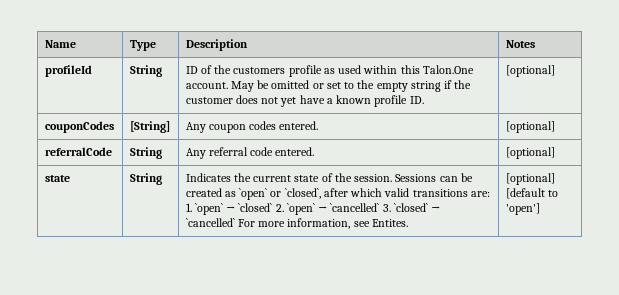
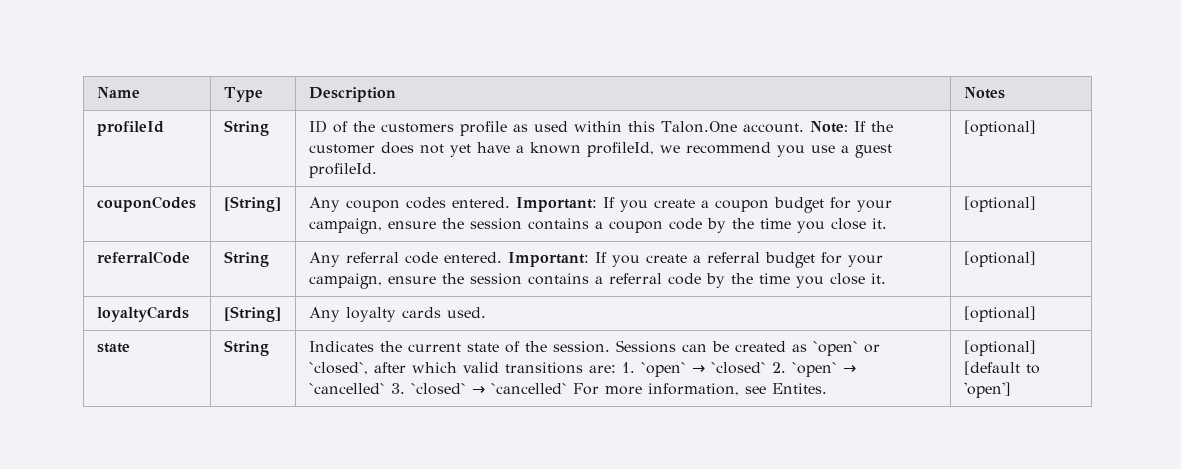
[230,80,453,92] May be omitted or set to the empty string if -> [809,121,866,133] Note: If
[374,95,424,107] profile ID. -> [586,142,892,158] [308,163,377,178] profileId, we recommend you use a guest profileId.
(319, 125) none -> [515,197,892,213] [308,218,887,234] Important: If you create a coupon budget for your campaign, ensure the session contains a coupon code by the time you close it.
(315, 151) none -> [507,252,883,268] [308,273,886,289] [963,251,1036,267] [96,306,189,322] [223,306,281,322] [308,307,486,322] Important: If you create a referral budget for your campaign, ensure the session contains a referral code by the time you close it. | [optional] // loyaltyCards | [String] | Any loyalty cards used.

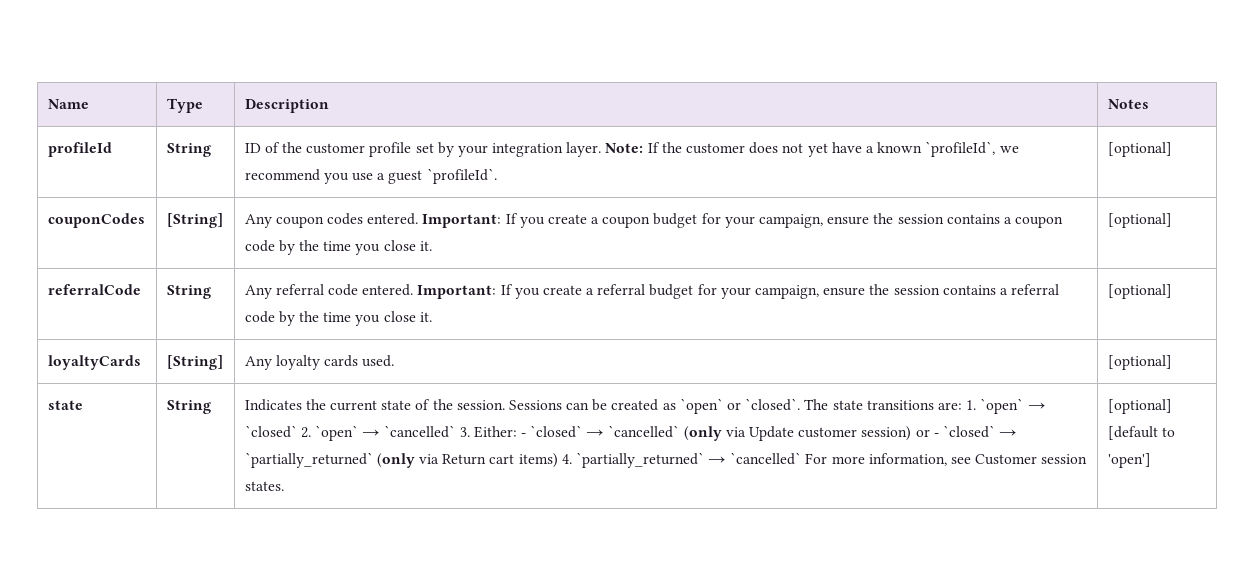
[380,121,804,136] customers profile as used within this Talon.One account. -> [306,142,602,157] customer profile set by your integration layer.
[586,142,654,157] profileId, -> [925,141,996,157] `profileId`,
[308,163,377,178] profileId. -> [426,168,497,184] `profileId`.
[308,362,499,375] `closed`, after which valid -> [745,398,863,411] `closed`. The state
(405, 388) none -> [473,426,526,438] Either: -
(567, 388) none -> [683,425,1018,441] [244,452,802,468] (only via Update customer session) or - `closed` → `partially_returned` (only via Return cart items) 4. `partially_returned` → `cancelled`
[771,383,827,394] Entites. -> [975,454,1088,465] [244,481,284,491] Customer session states.

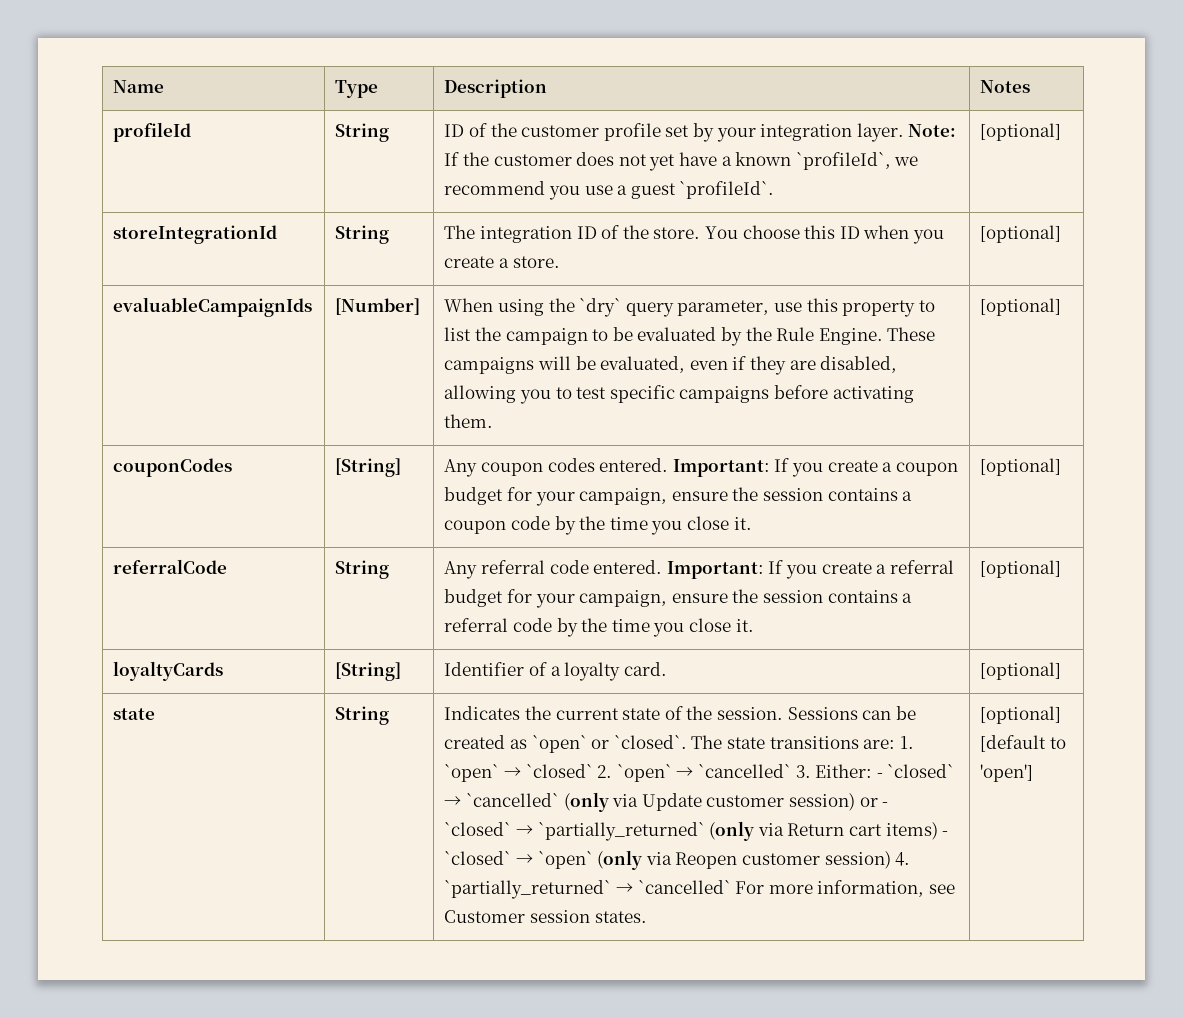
(1172, 149) none -> [113,225,278,244] [335,225,390,244] [444,225,944,244] [444,256,560,268] [980,225,1062,243] [113,297,313,317] [335,298,421,315] [444,298,935,317] [444,327,936,346] [444,356,898,375] [444,385,914,404] [444,414,494,428] [980,298,1062,316] // storeIntegrationId | String | The integration ID of the store. You choose this ID when you create a store. | [optional] // evaluableCampaignIds | [Number] | When using the `dry` query parameter, use this property to list the campaign to be evaluated by the Rule Engine. These campaigns will be evaluated, even if they are disabled, allowing you to test specific campaigns before activating them. | [optional]
[244,355,395,370] Any loyalty cards used. -> [444,662,667,681] Identifier of a loyalty card.
(558, 460) none -> [942,831,949,836] [444,850,891,870] - `closed` → `open` (only via Reopen customer session)

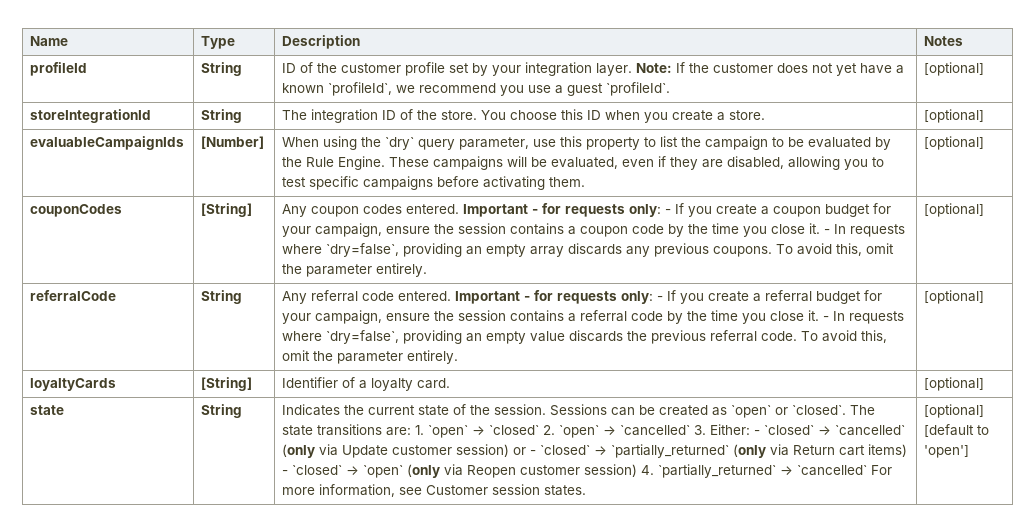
[672,459,770,477] Important: -> [463,203,672,217] Important - for requests only: -
(752, 523) none -> [824,224,906,237] [282,243,895,257] [282,263,428,277] - In requests where `dry=false`, providing an empty array discards any previous coupons. To avoid this, omit the parameter entirely.
[666,561,764,579] Important: -> [455,290,664,304] Important - for requests only: -
(754, 625) none -> [823,311,905,324] [282,330,888,344] [282,350,459,364] - In requests where `dry=false`, providing an empty value discards the previous referral code. To avoid this, omit the parameter entirely.

